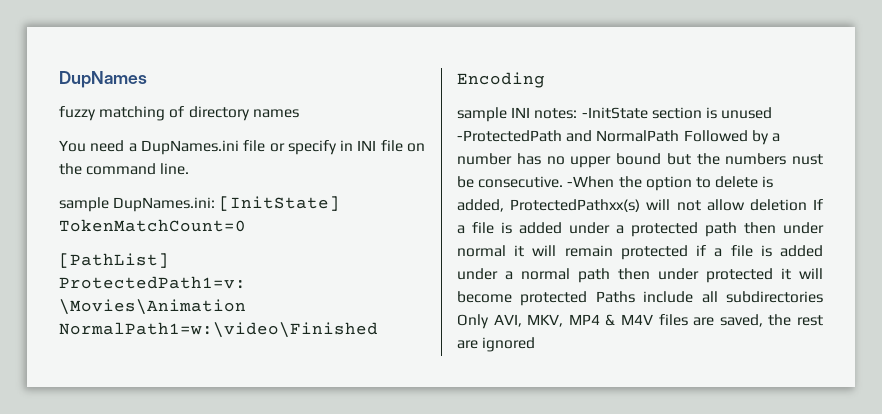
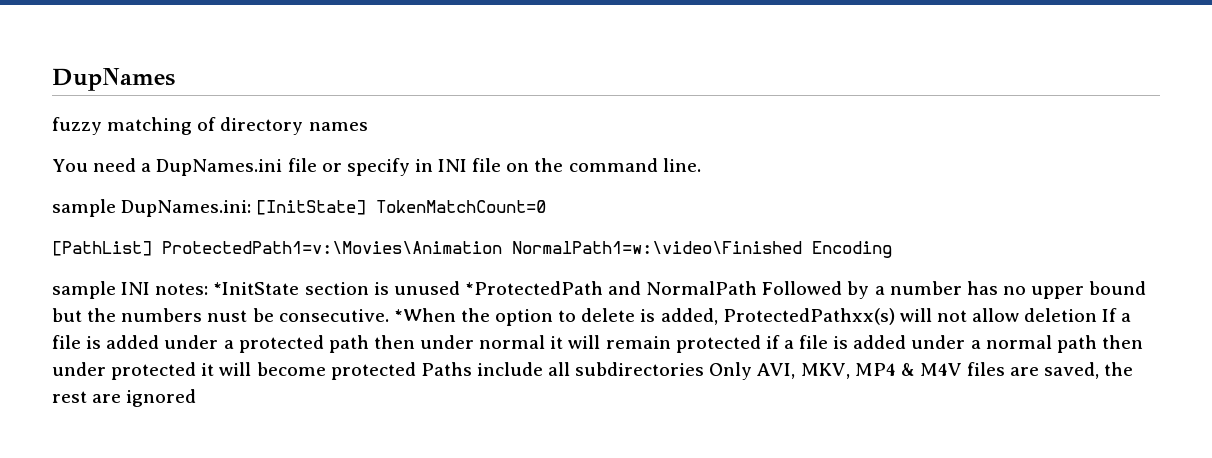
[581,107,648,119] -InitState -> [213,282,300,295] *InitState
[457,130,562,142] -ProtectedPath -> [464,281,603,295] *ProtectedPath
[567,176,615,188] -When -> [393,308,456,322] *When

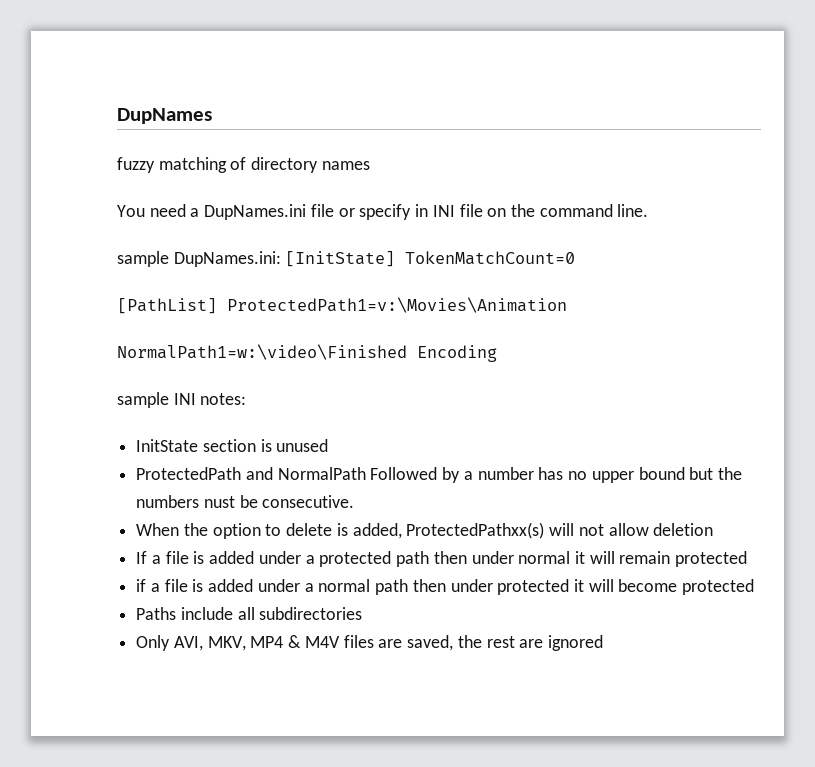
(502, 247) none -> (567, 305) //
[213,282,300,295] *InitState -> [136,439,199,452] // InitState
[464,281,603,295] *ProtectedPath -> [136,467,242,480] // ProtectedPath
[393,308,456,322] *When -> [136,523,180,536] // When
(1098, 315) none -> (714, 529) //
(761, 344) none -> (748, 559) //
(416, 371) none -> (755, 587) //
(705, 369) none -> (363, 613) //

